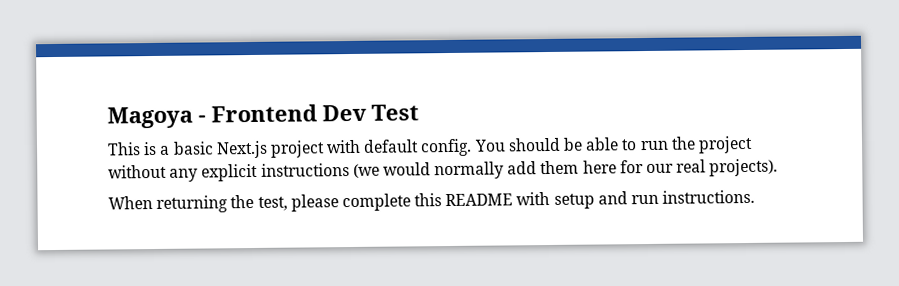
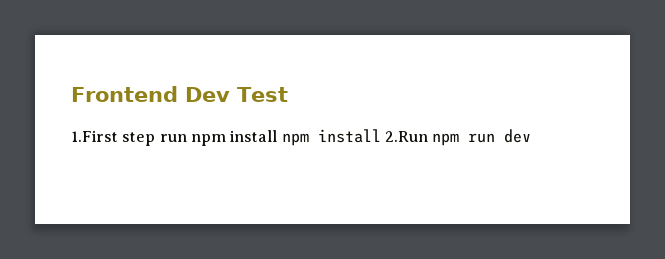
[107,106,206,129] Magoya - -> (71, 94) none
[107,135,753,159] [108,158,779,182] [108,189,756,213] This is a basic Next.js project with default config. You should be able to run the project without any explicit instructions (we would normally add them here for our real projects). // When returning the test, please complete this README with setup and run instructions. -> [71,129,532,146] 1.First step run npm install npm install 2.Run npm run dev

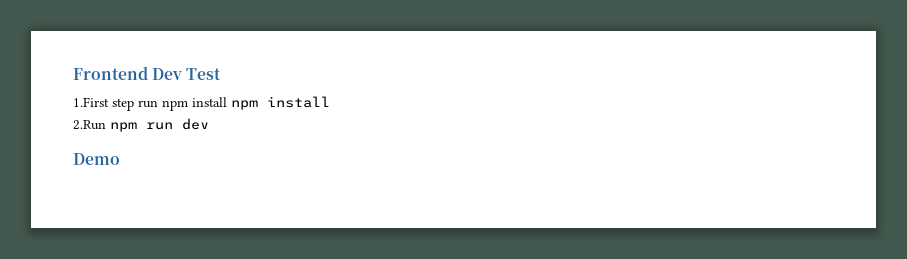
(381, 136) none -> (330, 102) //
(532, 136) none -> [73,153,120,165] // Demo

